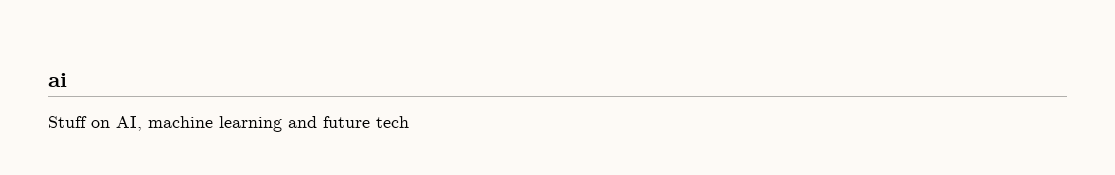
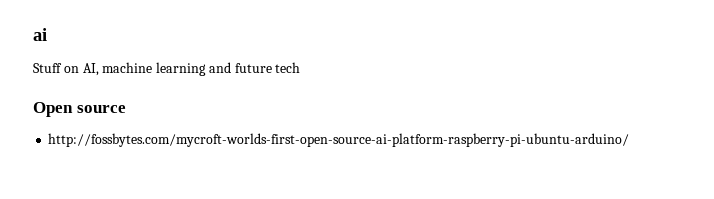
(409, 122) none -> [33,102,126,117] [48,133,630,147] // Open source // http://fossbytes.com/mycroft-worlds-first-open-source-ai-platform-raspberry-pi-ubuntu-arduino/

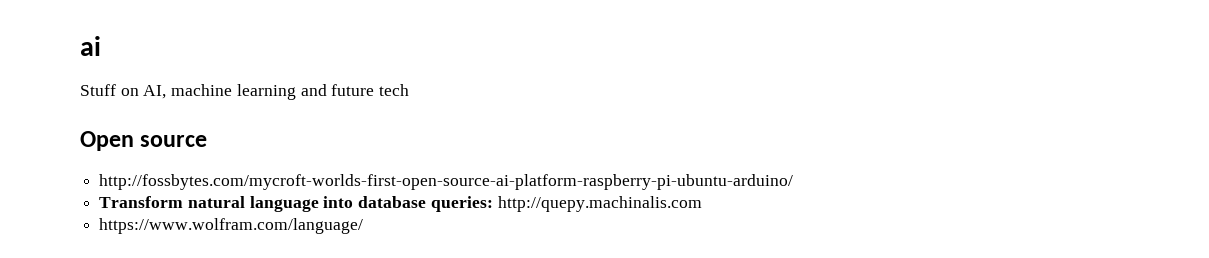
(630, 140) none -> [99,196,702,212] [99,218,364,234] // Transform natural language into database queries: http://quepy.machinalis.com // https://www.wolfram.com/language/

